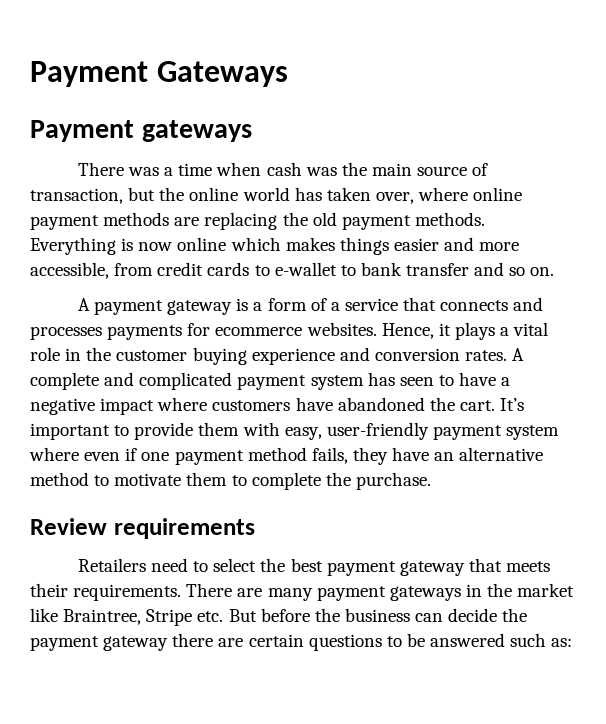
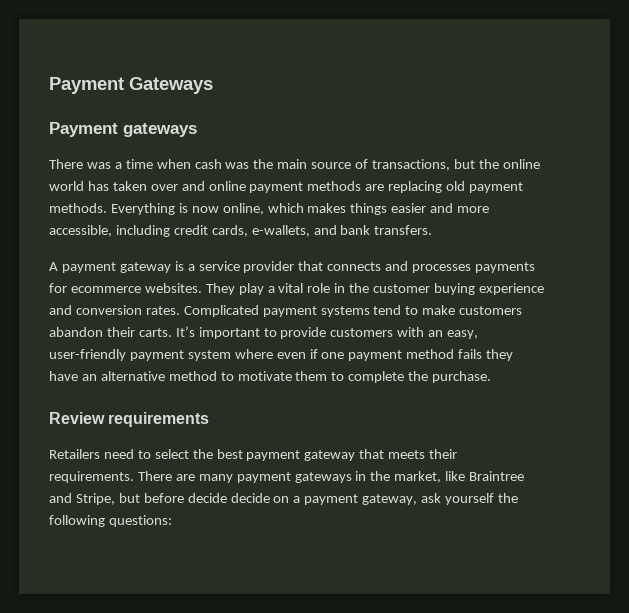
[30,188,123,204] transaction, -> [372,159,451,171] transactions,
[375,187,469,204] over, where -> [150,181,205,191] over and
[282,212,308,226] the -> (443, 187) none
[177,237,227,251] online -> [222,203,264,215] online,
[114,262,555,276] from credit cards to e-wallet to bank transfer and so on. -> [115,225,433,237] including credit cards, e-wallets, and bank transfers.
[267,298,398,311] form of a service -> [198,261,295,273] service provider
[381,322,495,340] Hence, it plays -> [205,283,264,295] They play
[512,348,525,361] [30,372,511,390] [30,397,495,415] A complete and complicated payment system has seen to have a negative impact where customers have abandoned the cart. -> [183,305,523,317] [49,327,172,337] Complicated payment systems tend to make customers abandon their carts.
[198,422,280,436] them with -> [330,327,444,337] customers with an
[311,447,348,464] fails, -> [458,349,483,359] fails
[517,583,575,597] [30,608,528,626] [30,633,573,651] market like Braintree, Stripe etc. But before the business can decide the payment gateway there are certain questions to be answered such as: -> [394,471,525,483] [49,493,518,505] [49,515,172,527] market, like Braintree and Stripe, but before decide decide on a payment gateway, ask yourself the following questions:

